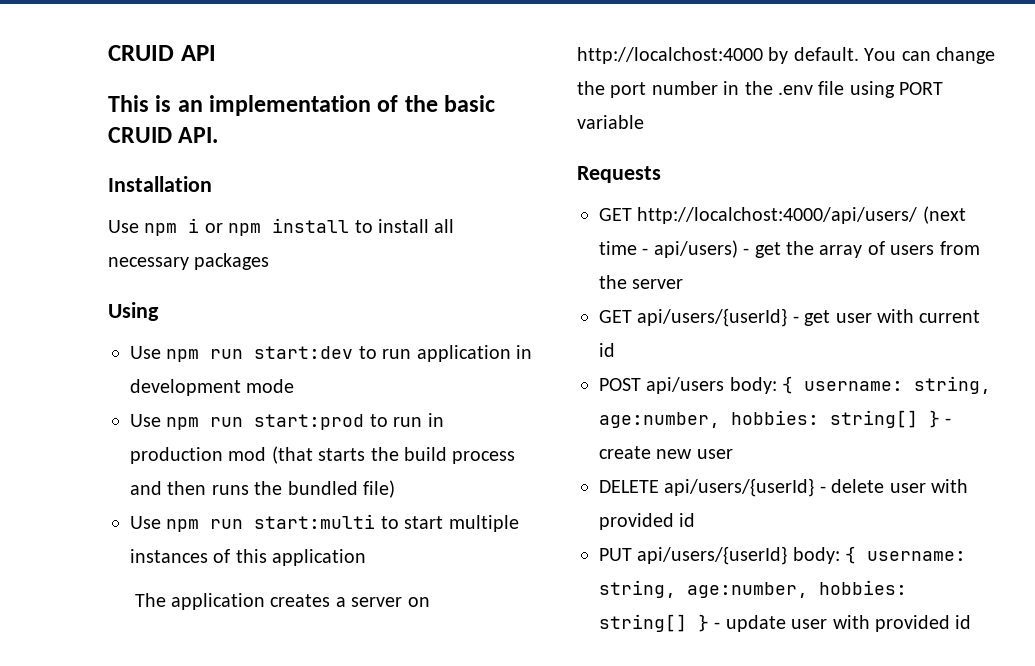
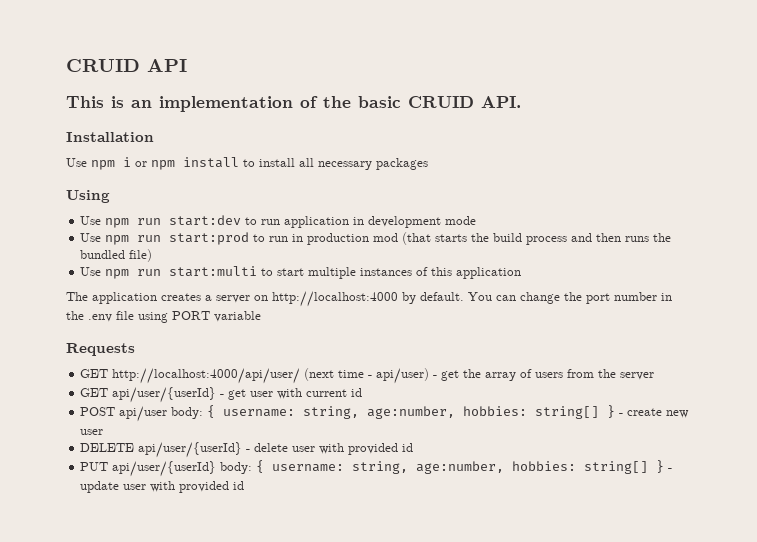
[577,47,763,64] http://localchost:4000 -> [272,291,398,307] http://localhost:4000
[637,207,918,224] http://localchost:4000/api/users/ -> [112,368,301,384] http://localhost:4000/api/user/
[653,240,738,258] api/users) -> [376,368,430,384] api/user)
[637,308,788,327] api/users/{userId} -> [112,387,217,403] api/user/{userId}
[646,377,725,394] api/users -> [119,406,168,422] api/user
[664,478,815,497] api/users/{userId} -> [138,442,243,458] api/user/{userId}
[637,546,788,565] api/users/{userId} -> [112,461,217,477] api/user/{userId}

